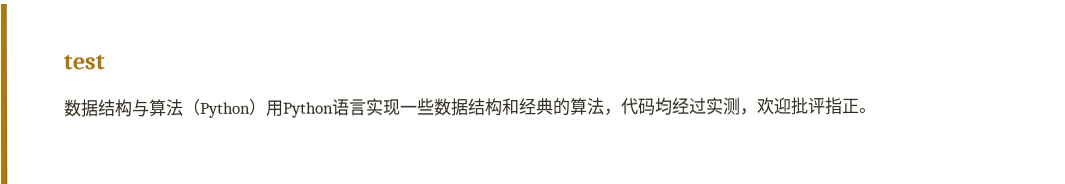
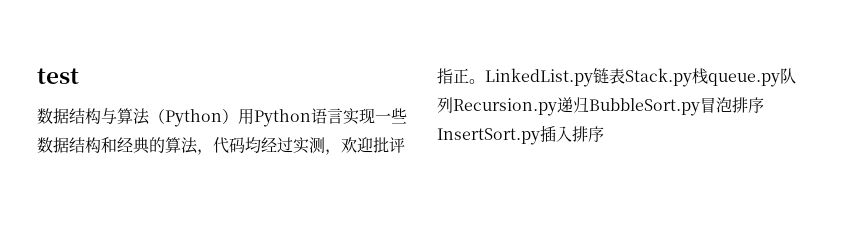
(877, 110) none -> [485,68,796,87] [437,97,764,116] [437,125,604,145] LinkedList.py链表Stack.py栈queue.py队列Recursion.py递归BubbleSort.py冒泡排序InsertSort.py插入排序

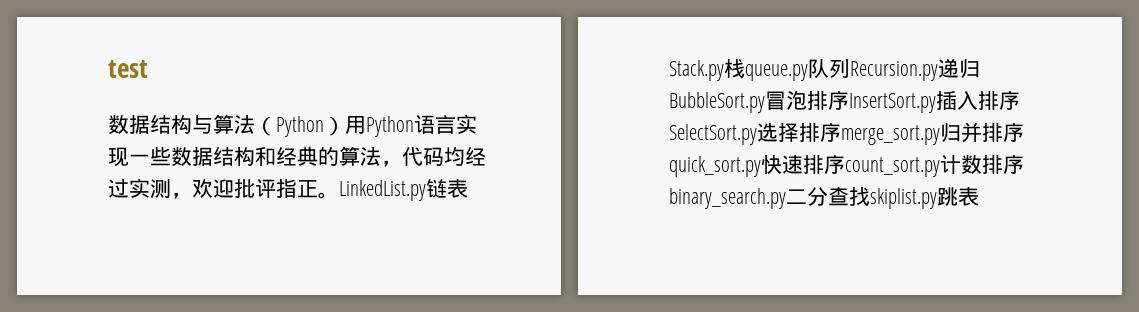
(604, 134) none -> [669,122,1024,145] [669,154,1024,177] [669,186,979,209] SelectSort.py选择排序merge_sort.py归并排序quick_sort.py快速排序count_sort.py计数排序binary_search.py二分查找skiplist.py跳表

